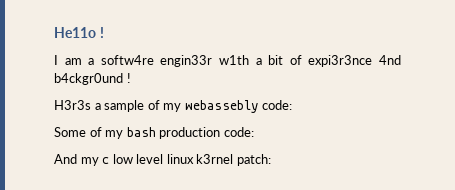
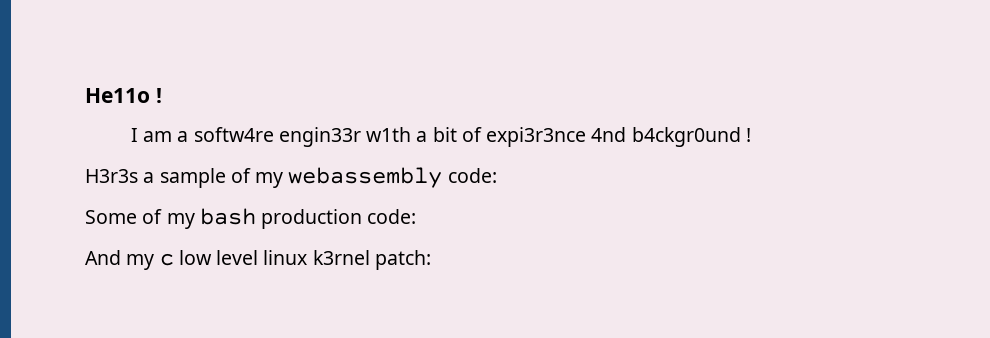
[184,100,259,113] webassebly -> [288,167,443,188] webassembly

